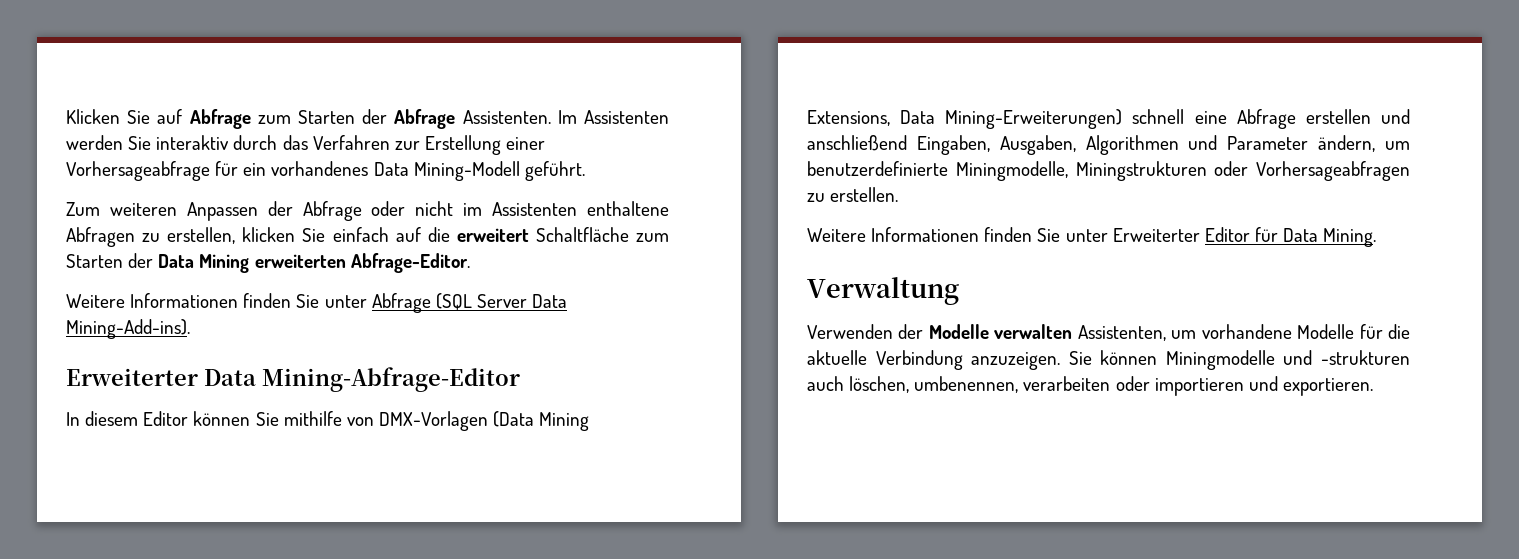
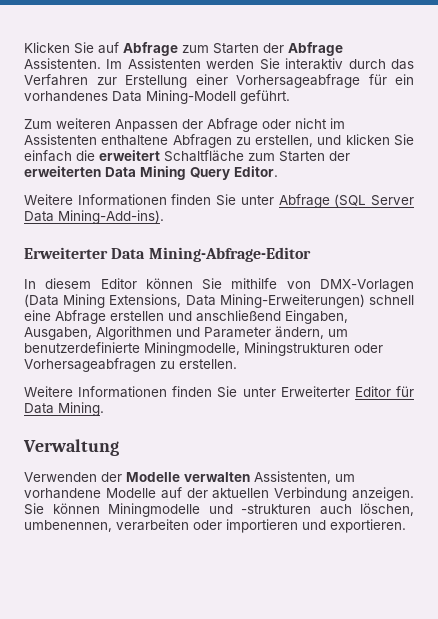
(236, 235) none -> [317,135,342,145] und
[395,227,421,242] auf -> (72, 156) none
(154, 260) none -> [24,166,101,177] erweiterten
[254,253,470,273] erweiterten Abfrage-Editor. -> [190,166,278,180] Query Editor.
[1359,324,1410,339] [807,350,1061,370] für die aktuelle Verbindung anzuzeigen. -> [160,487,414,501] auf der aktuellen Verbindung anzeigen.

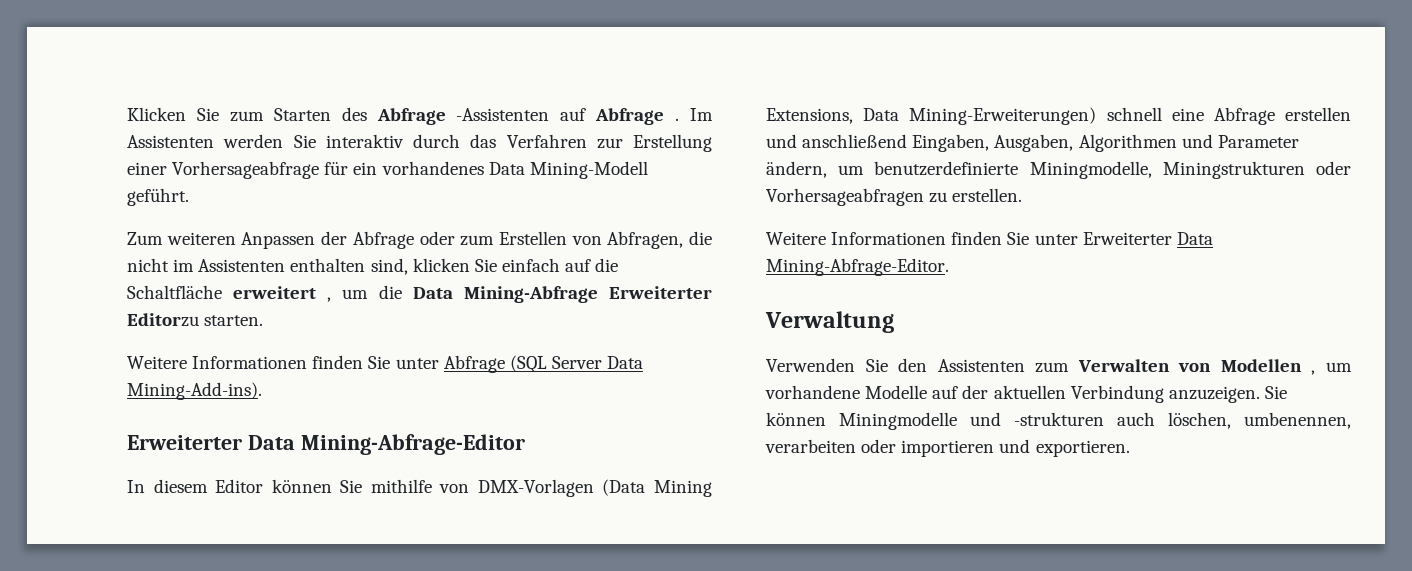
[98,42,343,56] [24,58,101,69] auf Abfrage zum Starten der Abfrage Assistenten. -> [229,107,680,125] zum Starten des Abfrage -Assistenten auf Abfrage .
[295,118,345,129] [24,134,414,148] [24,150,350,162] [24,166,278,180] nicht im Assistenten enthaltene Abfragen zu erstellen, und klicken Sie einfach die erweitert Schaltfläche zum Starten der erweiterten Data Mining Query Editor. -> [460,231,712,249] [127,258,619,275] [127,285,712,303] [127,313,264,327] zum Erstellen von Abfragen, die nicht im Assistenten enthalten sind, klicken Sie einfach auf die Schaltfläche erweitert , um die Data Mining-Abfrage Erweiterter Editorzu starten.
[354,386,415,397] [24,402,104,416] [23,439,119,456] [24,471,331,484] Editor für Data Mining. // Verwaltung // Verwenden der Modelle verwalten Assistenten, -> [1176,232,1213,245] [766,258,949,276] [765,311,894,333] [766,358,1316,375] Data Mining-Abfrage-Editor. // Verwaltung // Verwenden Sie den Assistenten zum Verwalten von Modellen ,
[352,487,414,501] anzeigen. -> [1168,386,1260,403] anzuzeigen.

